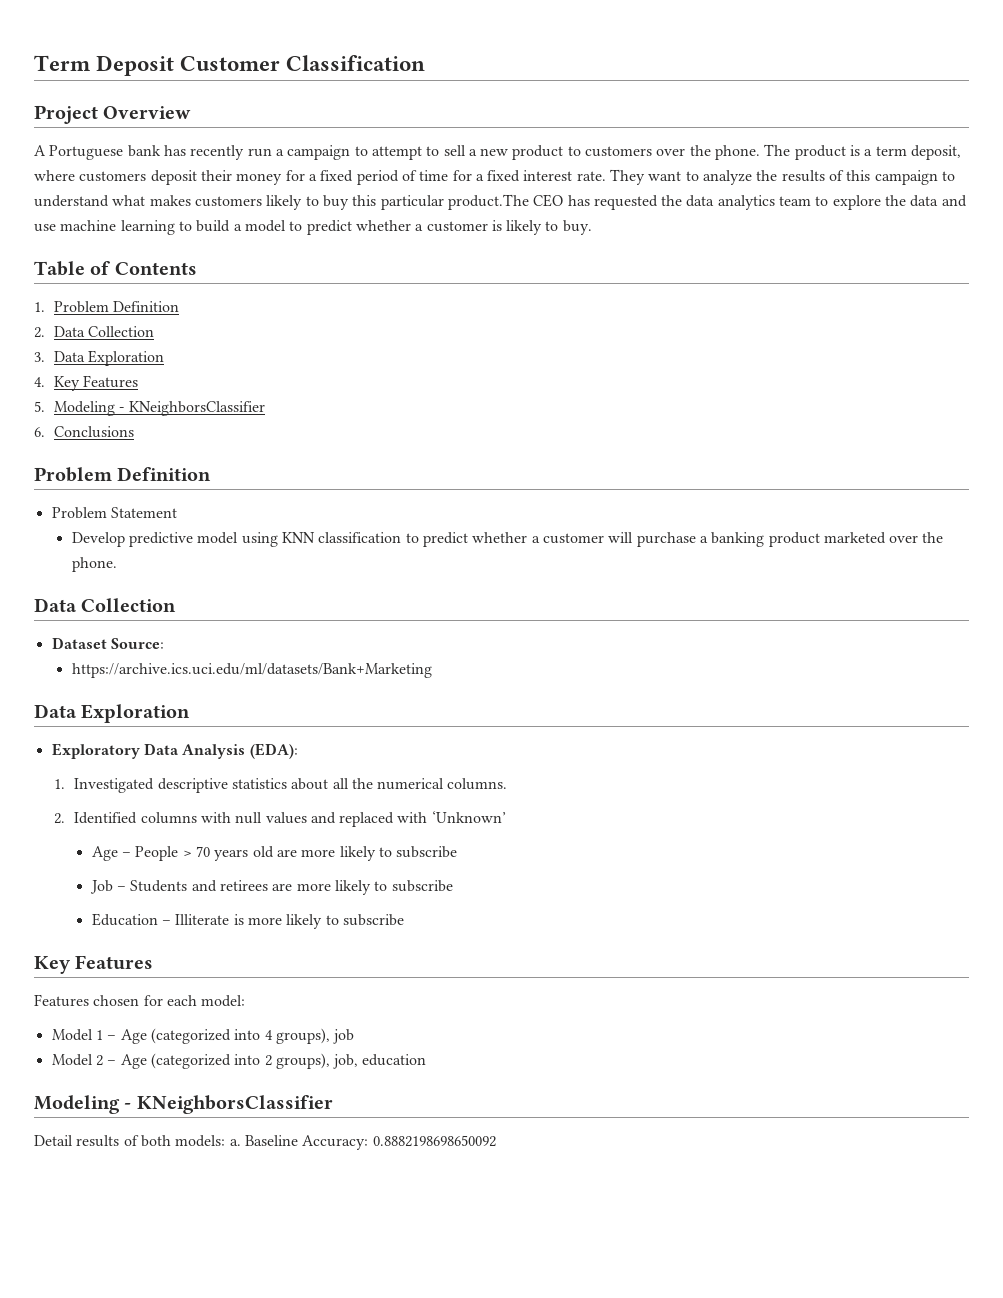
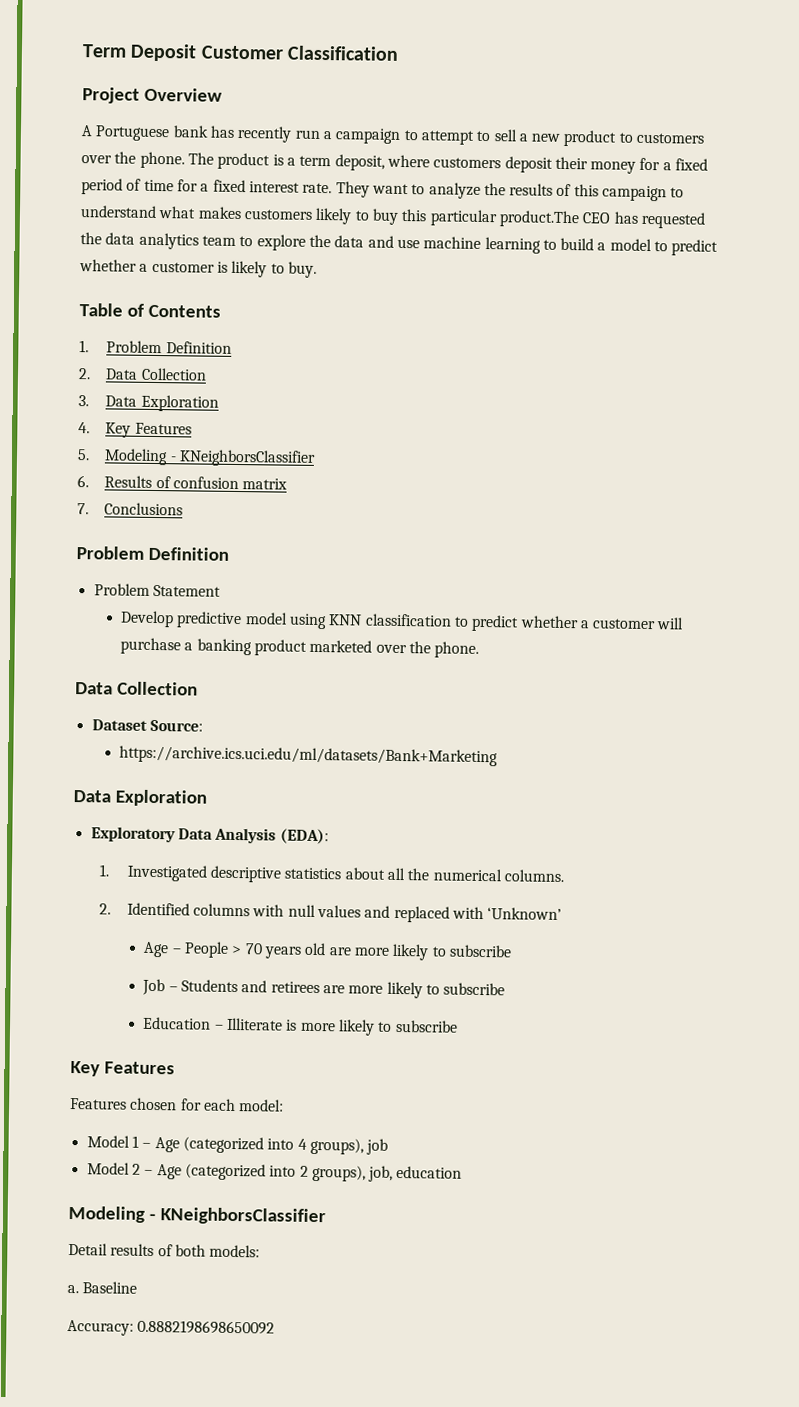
(45, 432) none -> [104,475,288,490] [77,503,89,515] Results of confusion matrix // 7.
(226, 1141) none -> (261, 1251) //
(298, 1140) none -> (138, 1287) //

